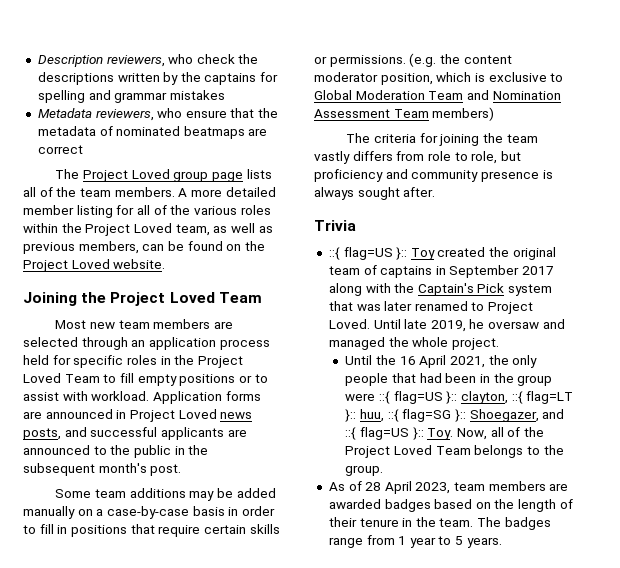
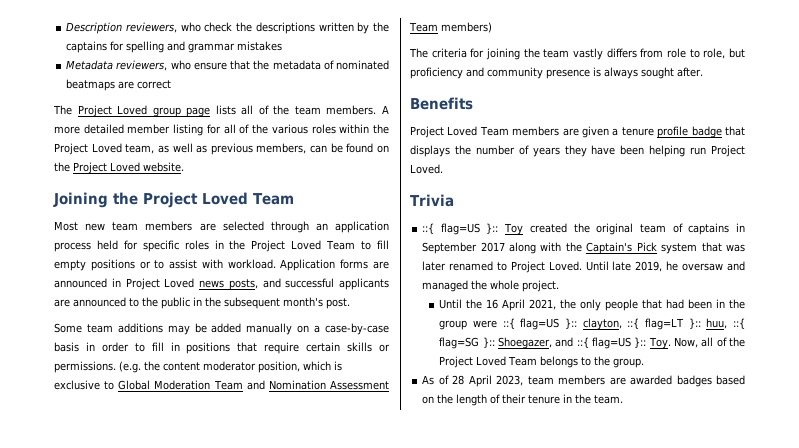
(436, 192) none -> [410,97,473,110] [410,126,745,138] [410,145,745,157] [410,164,443,174] // Benefits // Project Loved Team members are given a tenure profile badge that displays the number of years they have been helping run Project Loved.
[477,517,551,530] [328,535,502,548] The badges range from 1 year to 5 years. -> (624, 399) none

